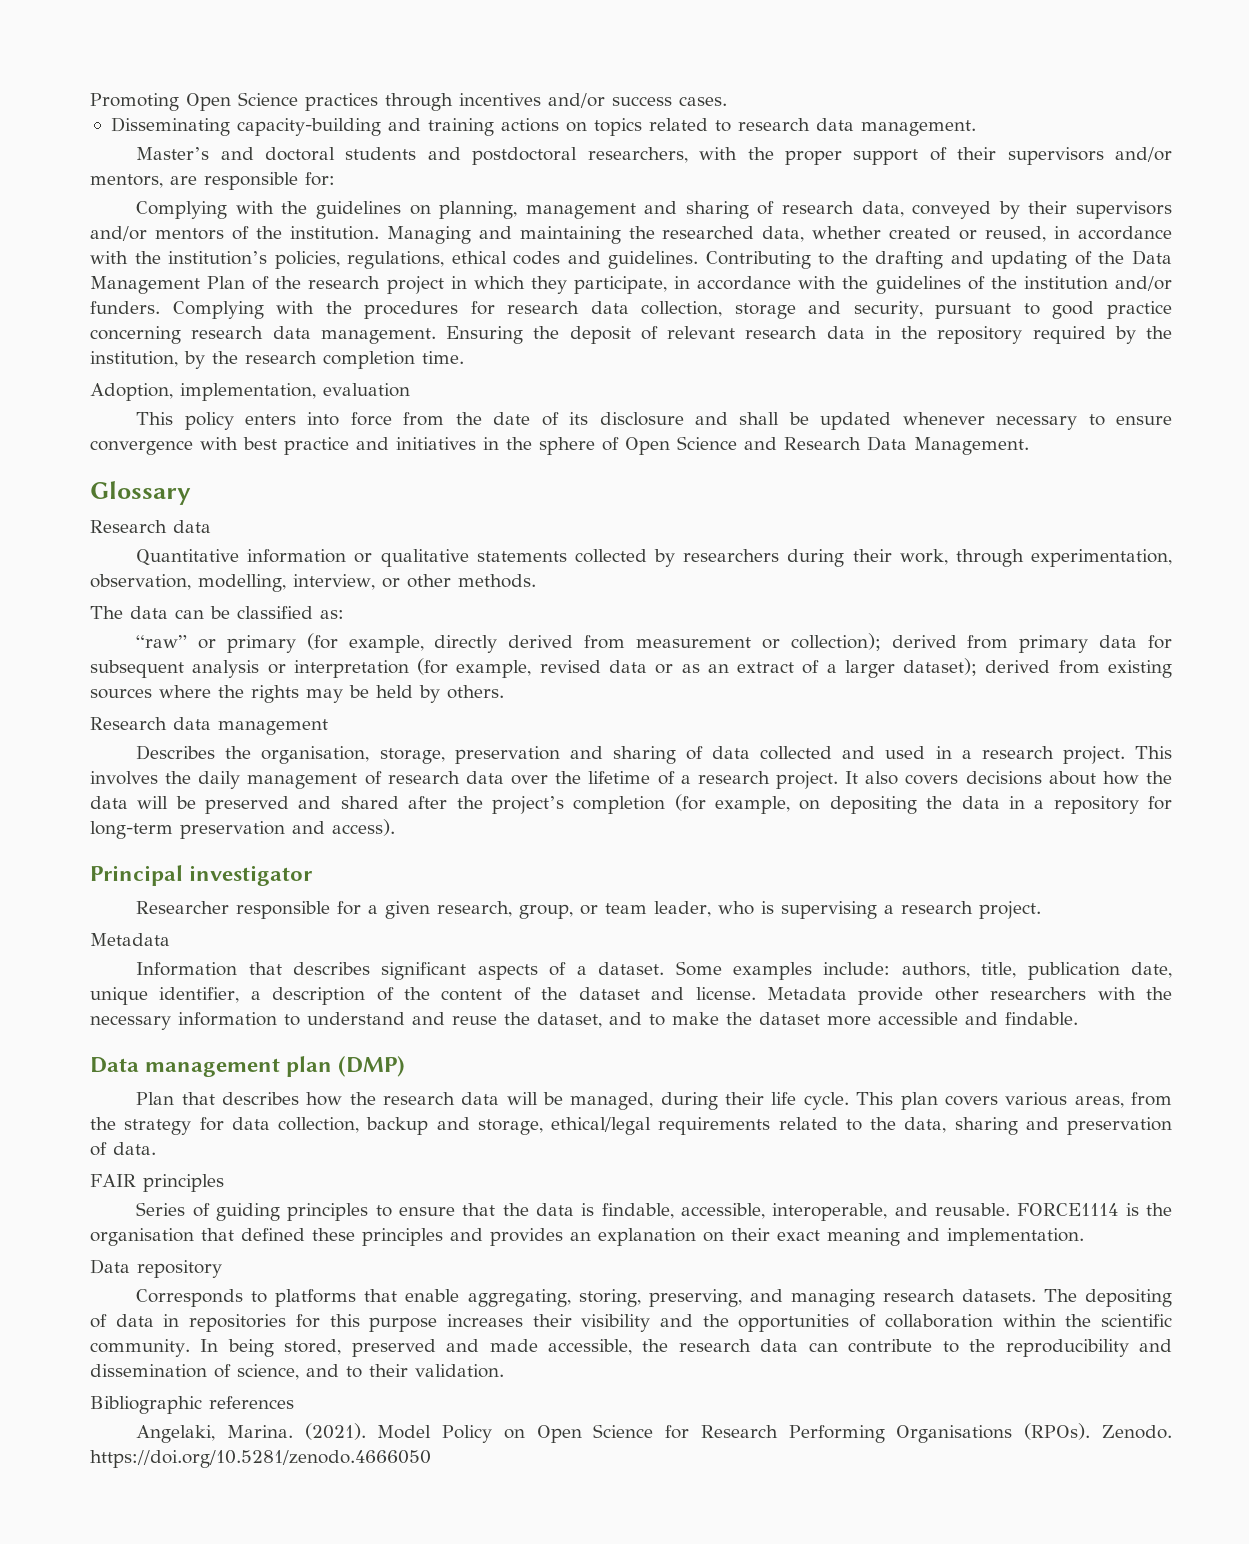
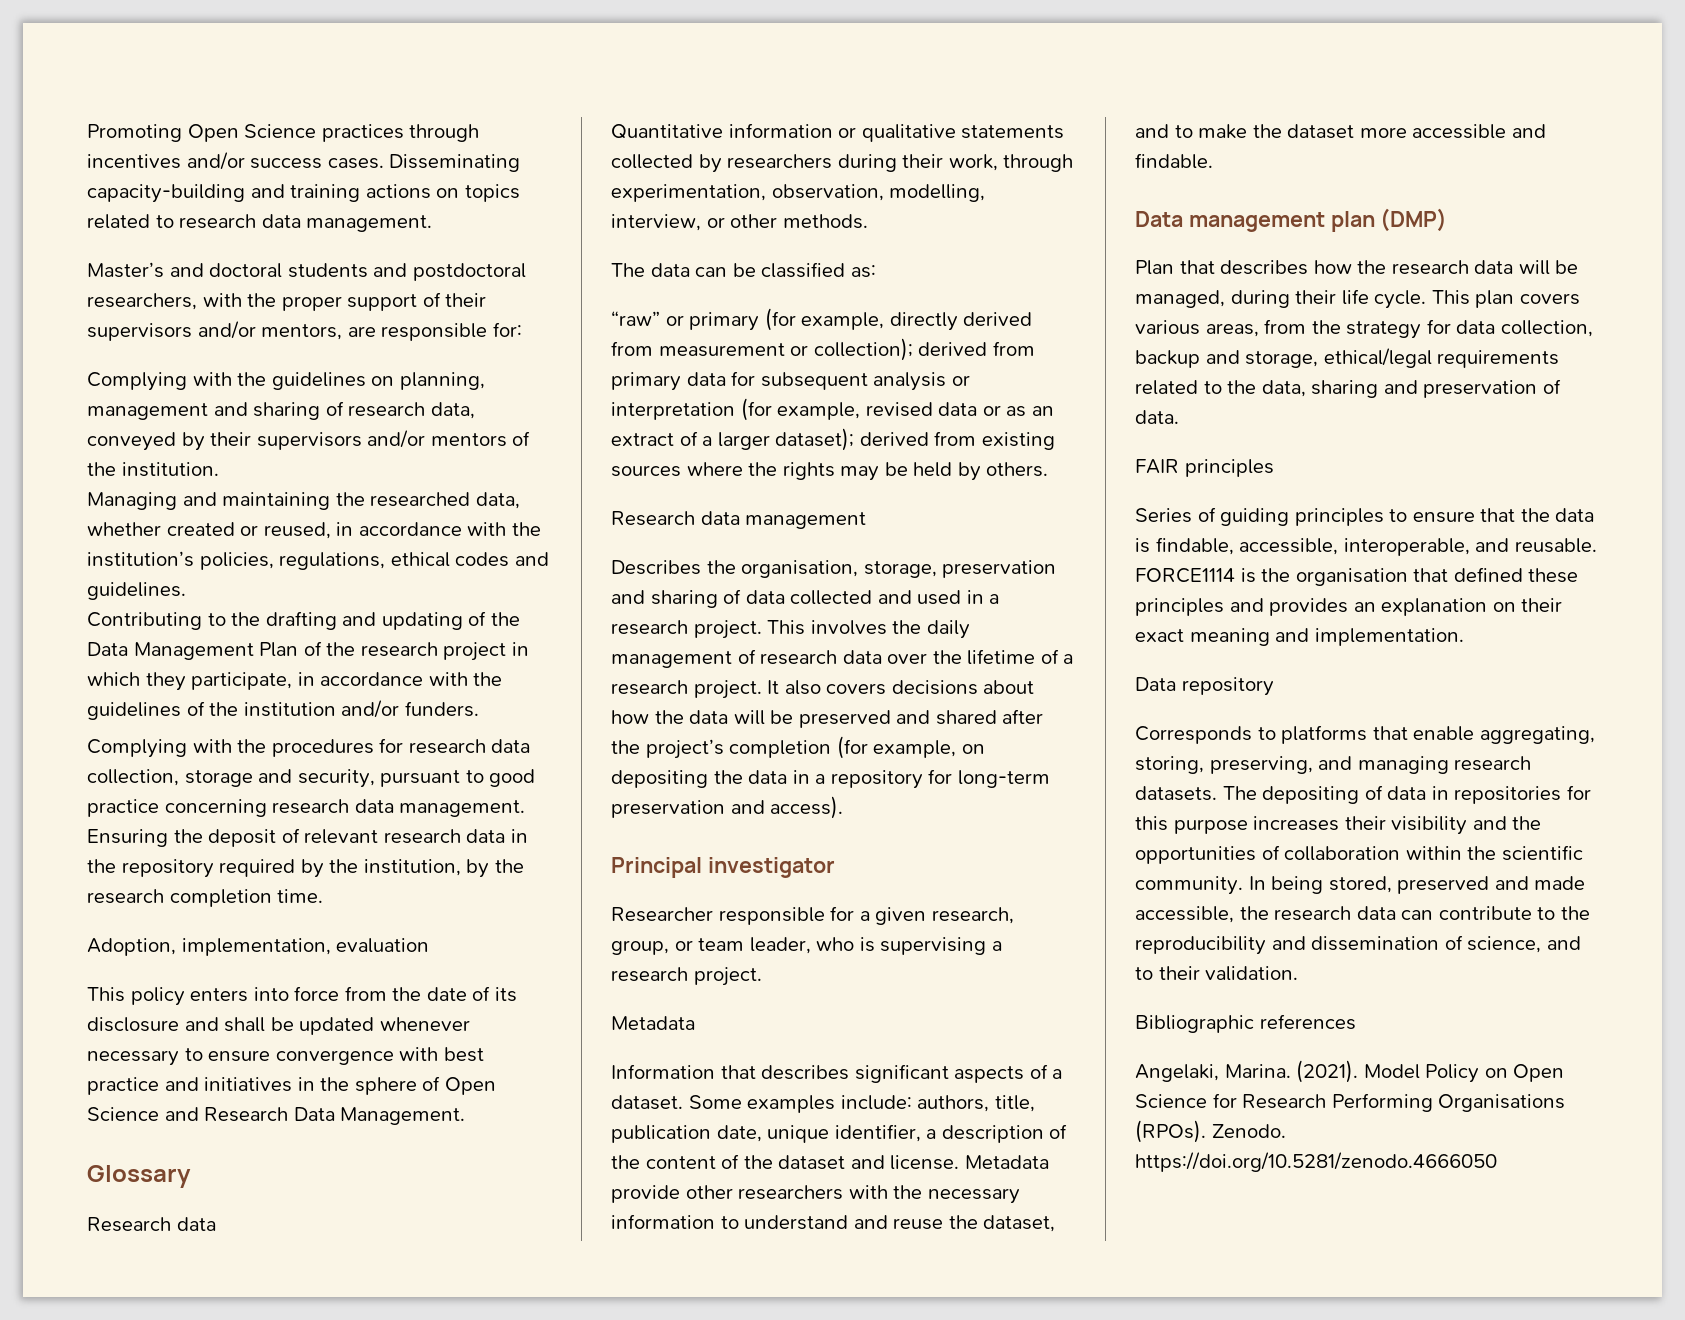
(727, 101) // -> (384, 163) none
(379, 233) none -> (219, 469) //
(699, 260) none -> (186, 591) //
(160, 307) none -> (479, 709) //

